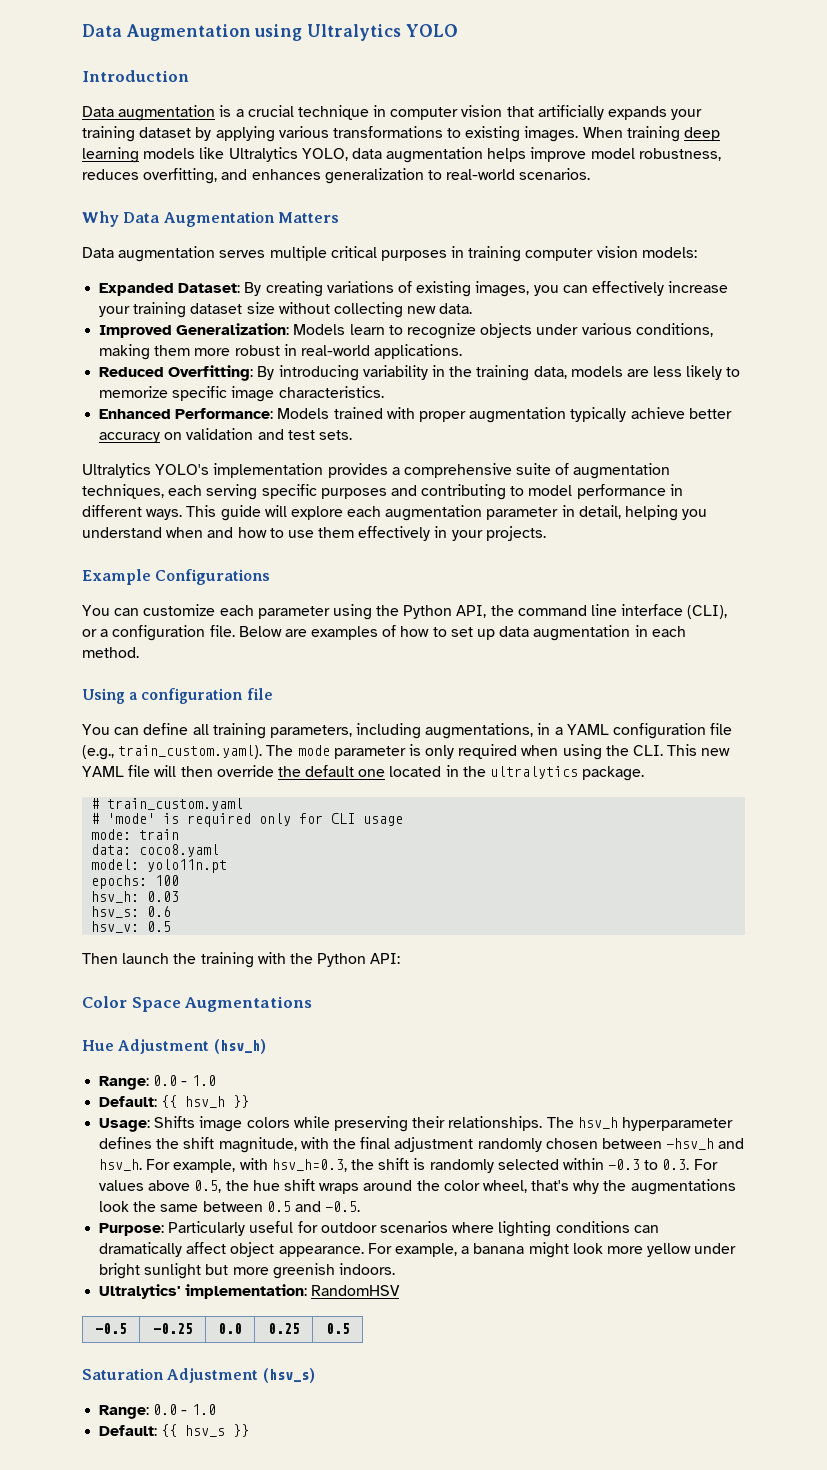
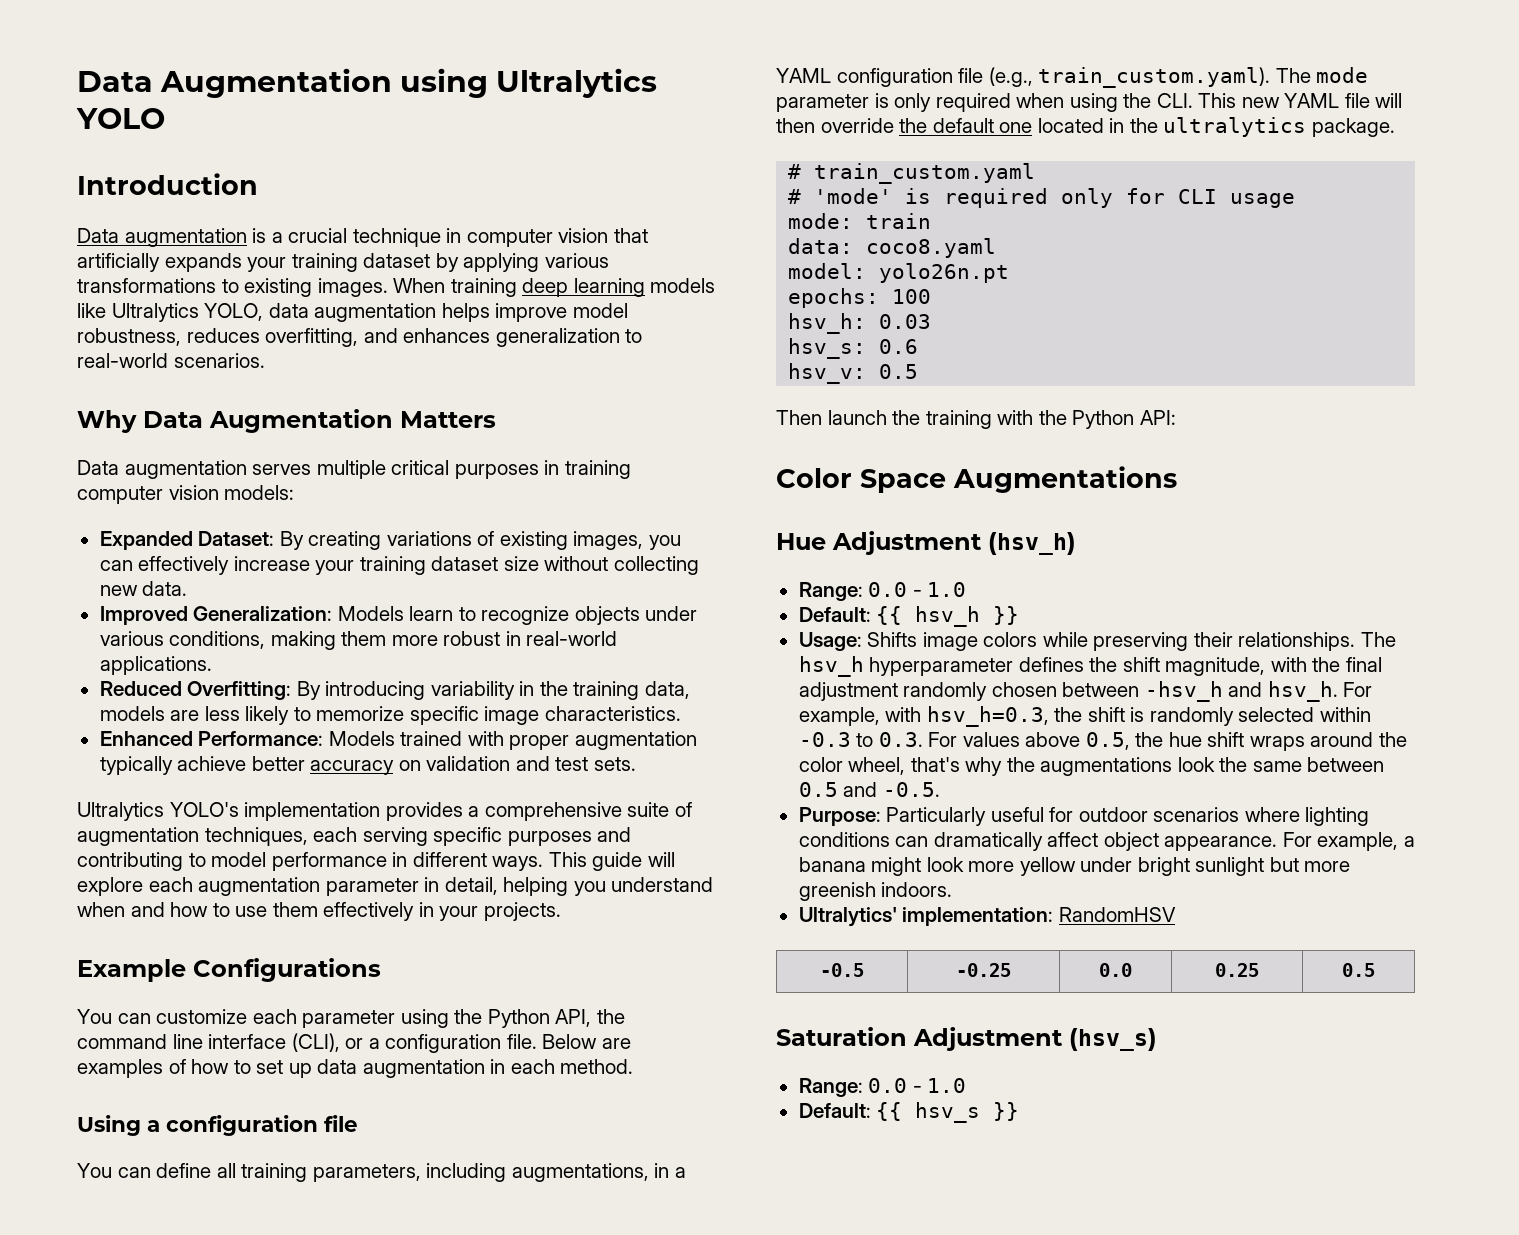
[147,859,228,873] yolo11n.pt -> [879,263,1010,283] yolo26n.pt

